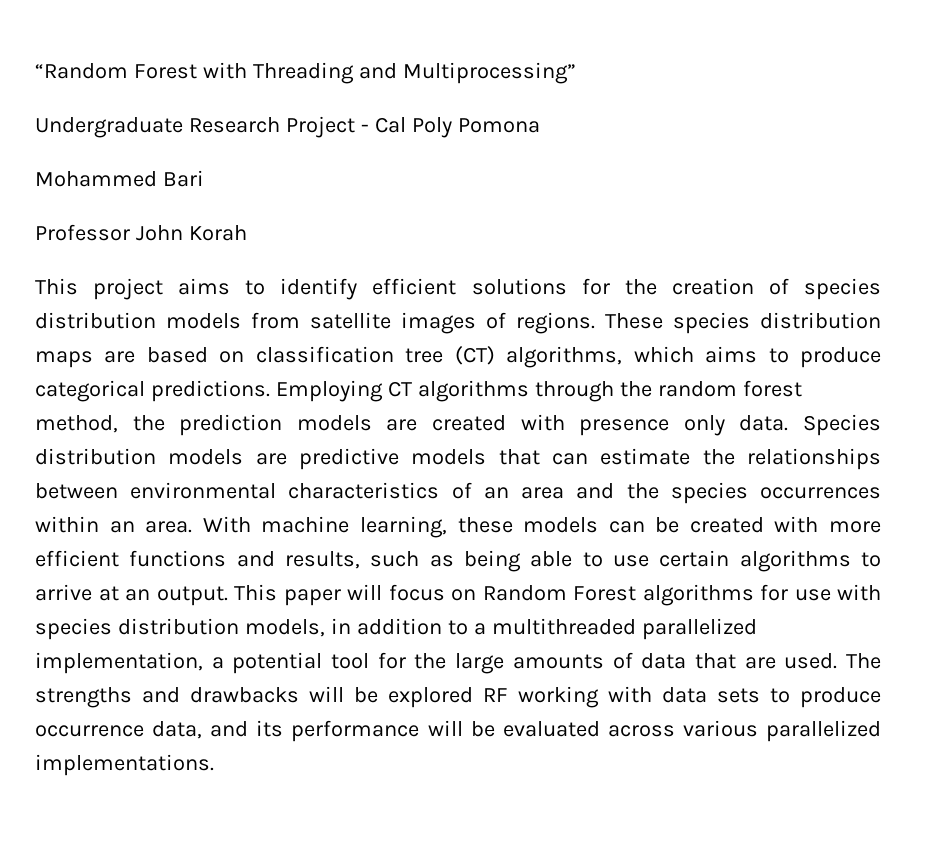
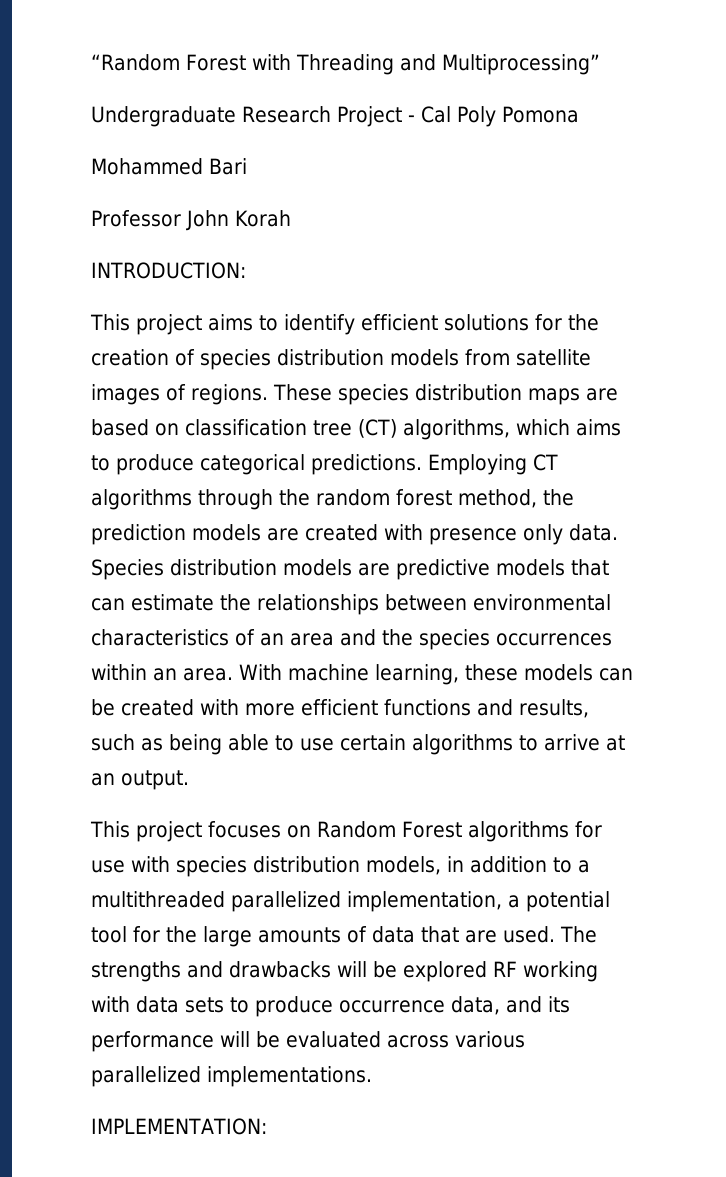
(247, 233) none -> [91,262,246,279] // INTRODUCTION:
[234,584,445,606] This paper will focus -> [90,821,281,842] // This project focuses
(214, 765) none -> [91,1118,267,1135] // IMPLEMENTATION:

